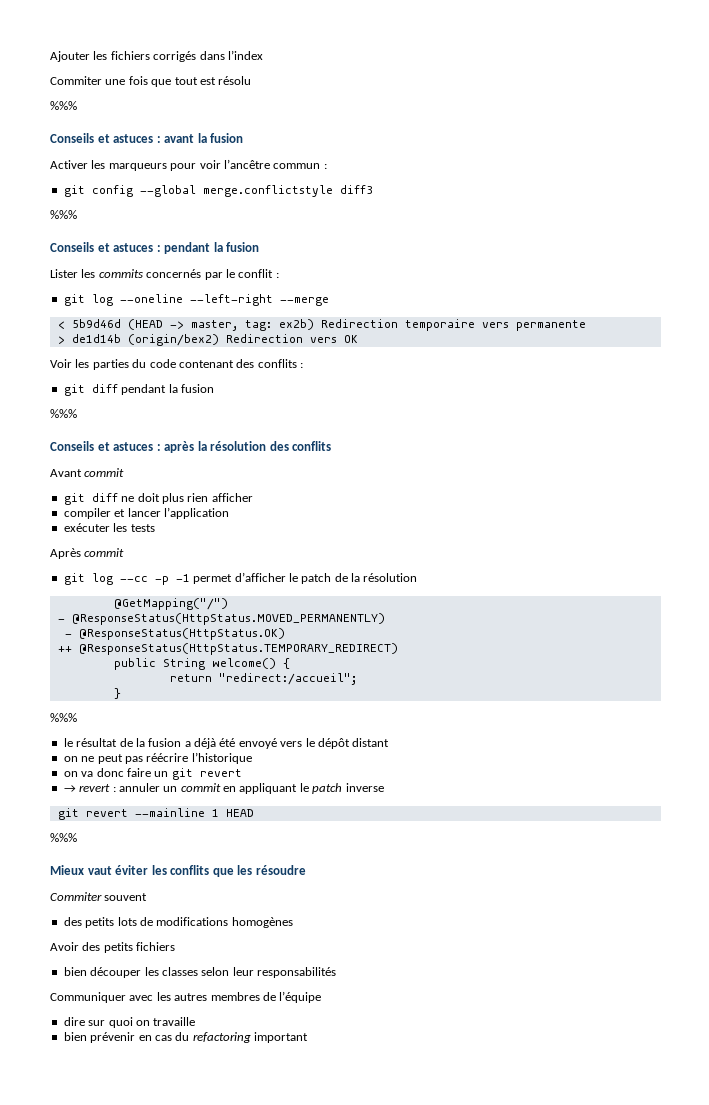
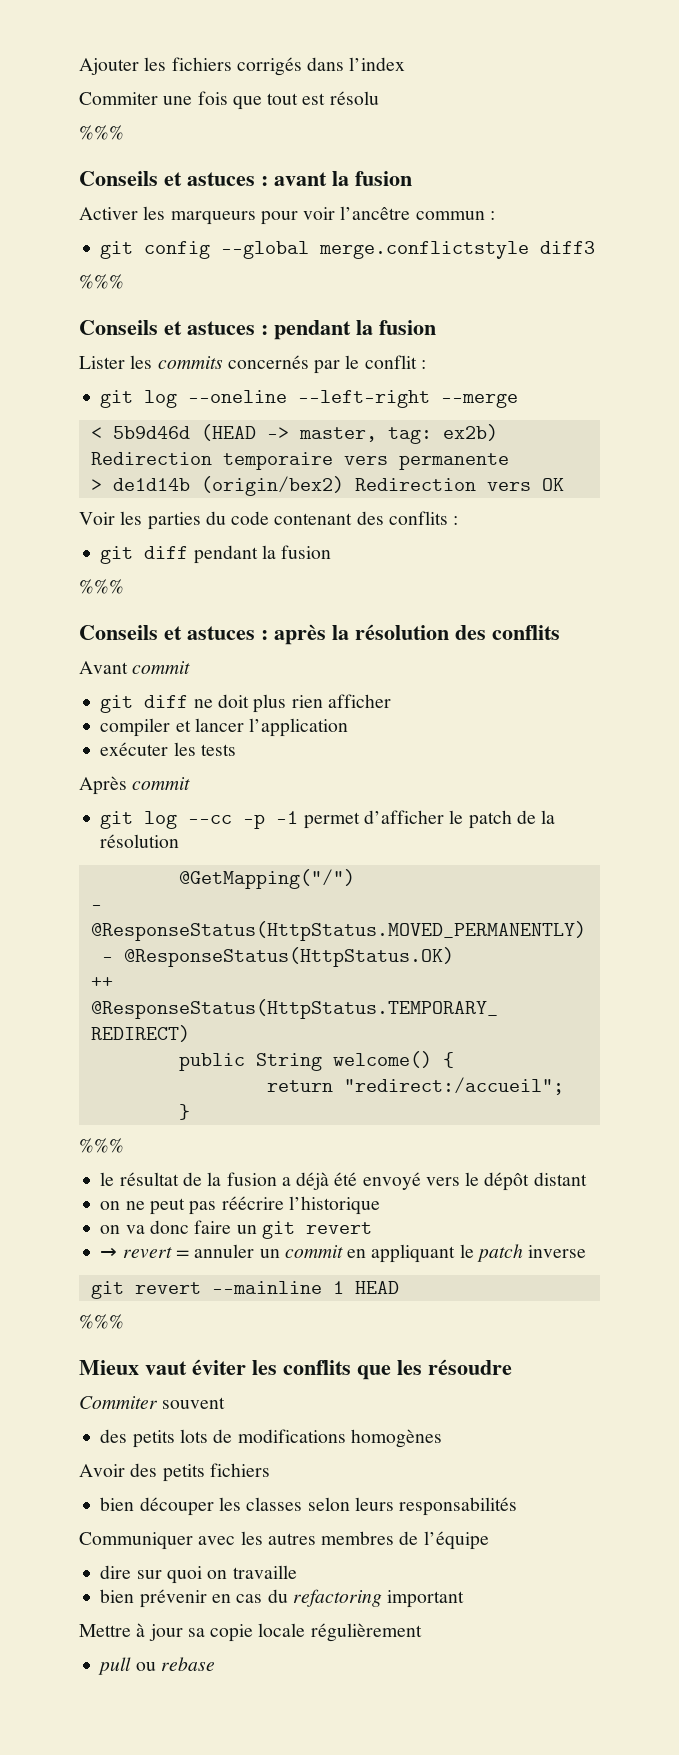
[112,787,116,792] : -> [175,1250,189,1258] =
[232,967,254,976] leur -> [354,1497,394,1511] leurs
(308, 1037) none -> [79,1623,422,1642] [98,1657,215,1675] // Mettre à jour sa copie locale régulièrement // pull ou rebase

